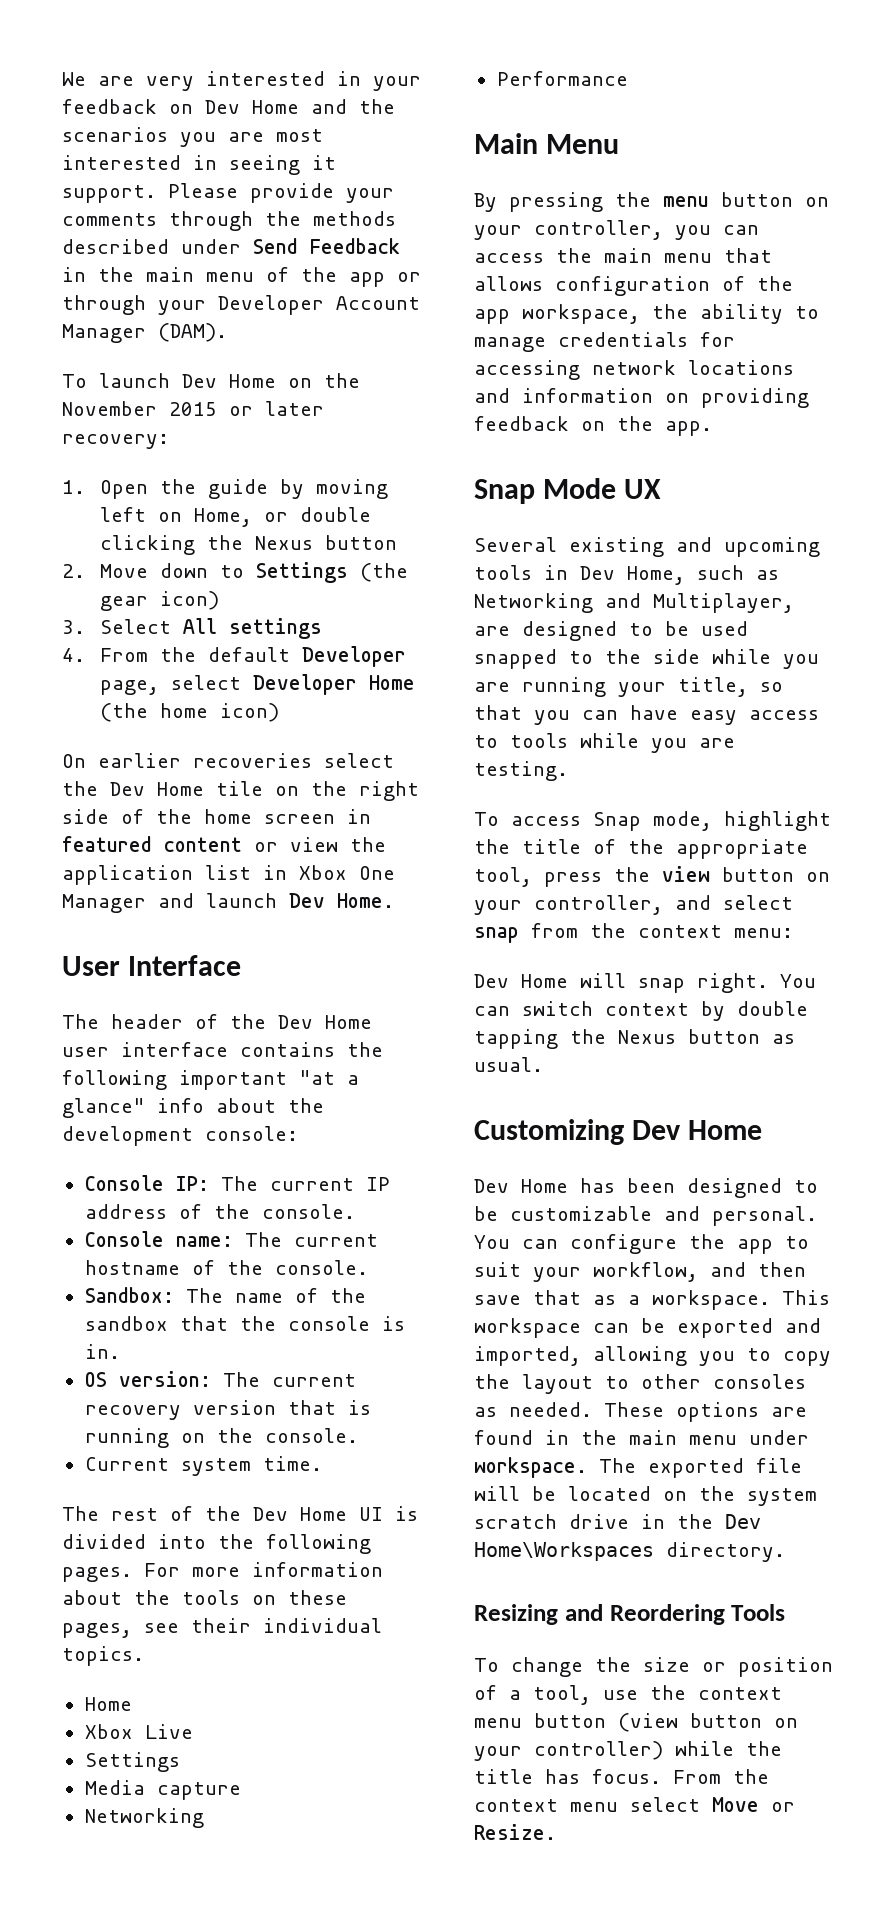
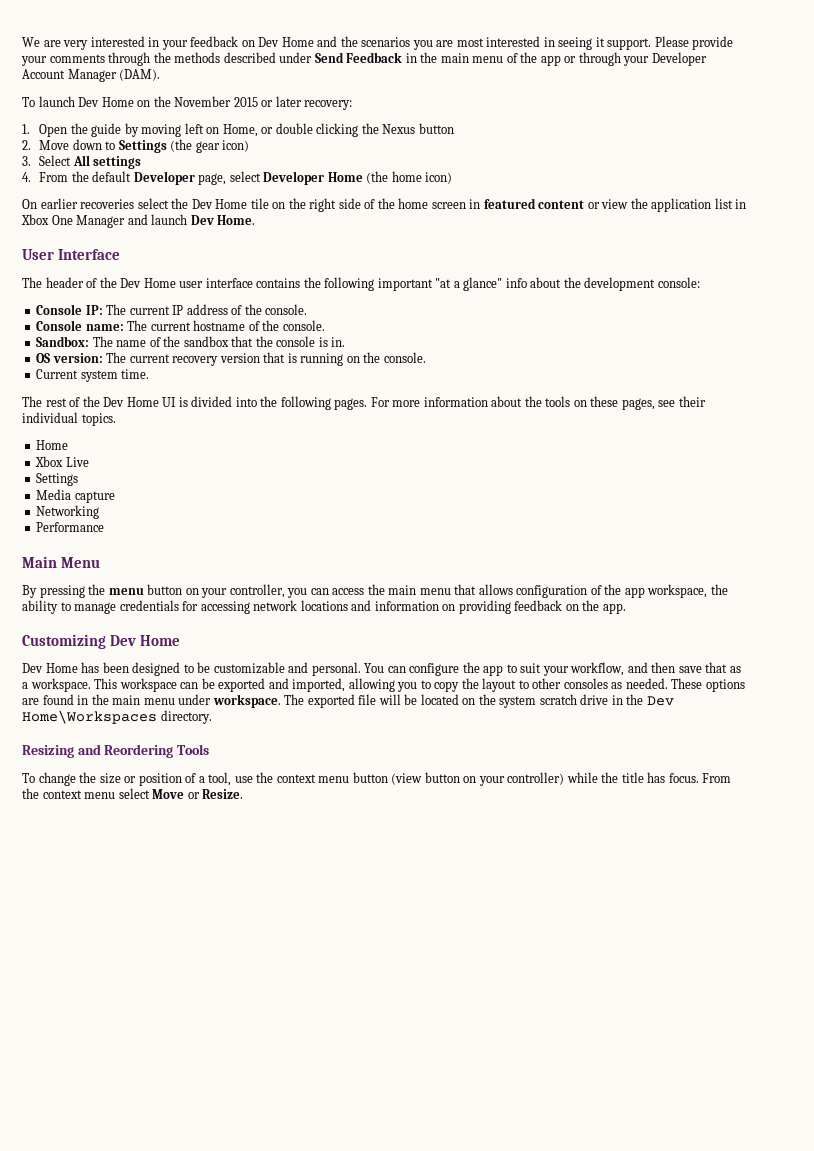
[474,478,661,504] [474,537,820,557] [474,565,779,585] [474,593,794,613] [474,621,748,641] [474,649,819,669] [474,677,783,697] [474,705,819,725] [474,733,735,753] [474,761,568,781] [474,811,831,831] [474,839,808,859] [474,866,830,887] [474,895,793,915] [474,923,793,943] [474,973,816,993] [474,1001,808,1021] [474,1029,795,1049] [474,1057,543,1072] // Snap Mode UX // Several existing and upcoming tools in Dev Home, such as Networking and Multiplayer, are designed to be used snapped to the side while you are running your title, so that you can have easy access to tools while you are testing. // To access Snap mode, highlight the title of the appropriate tool, press the view button on your controller, and select snap from the context menu: // Dev Home will snap right. You can switch context by double tapping the Nexus button as usual. -> (626, 608) none

